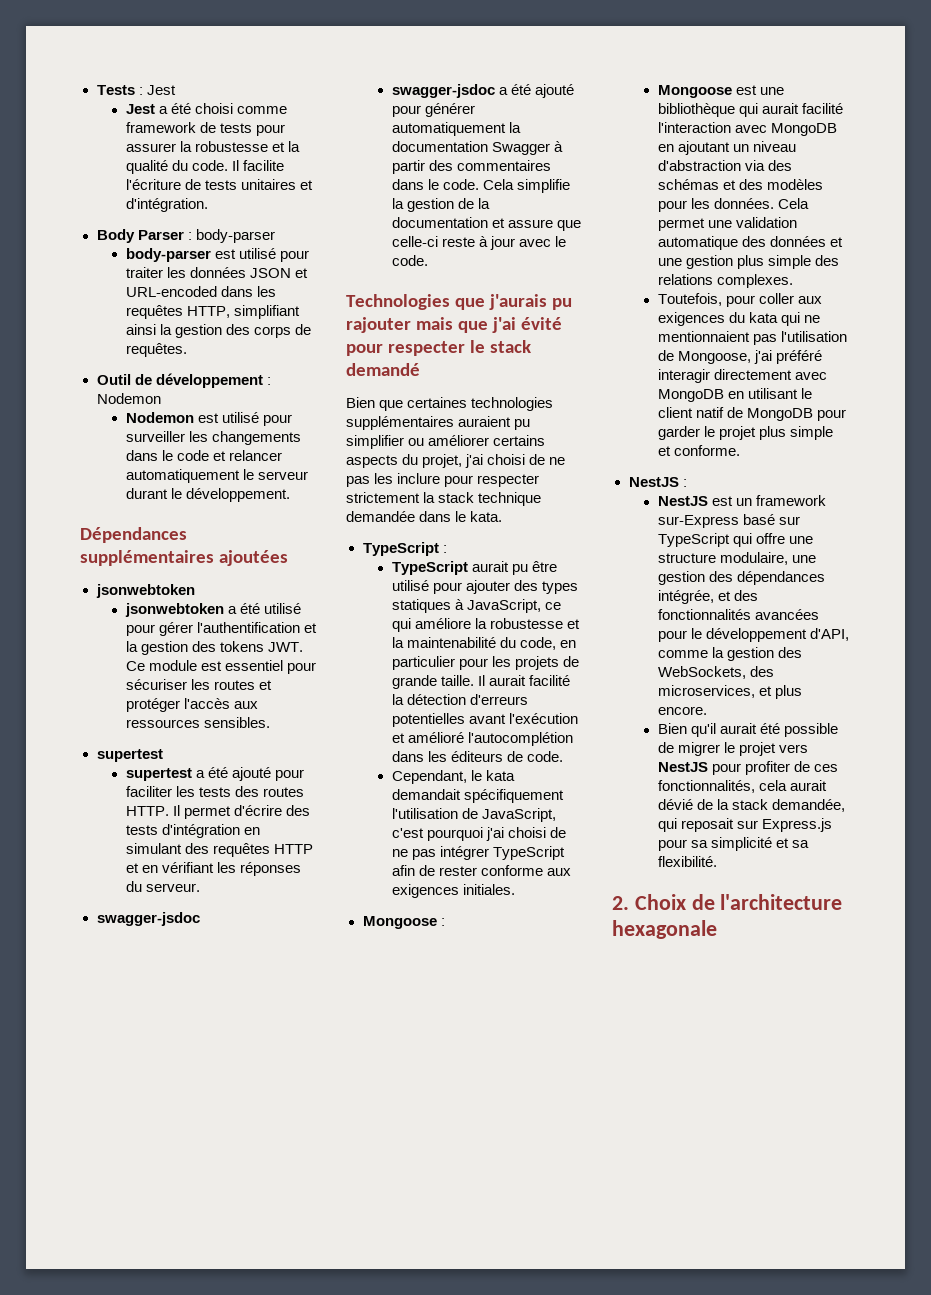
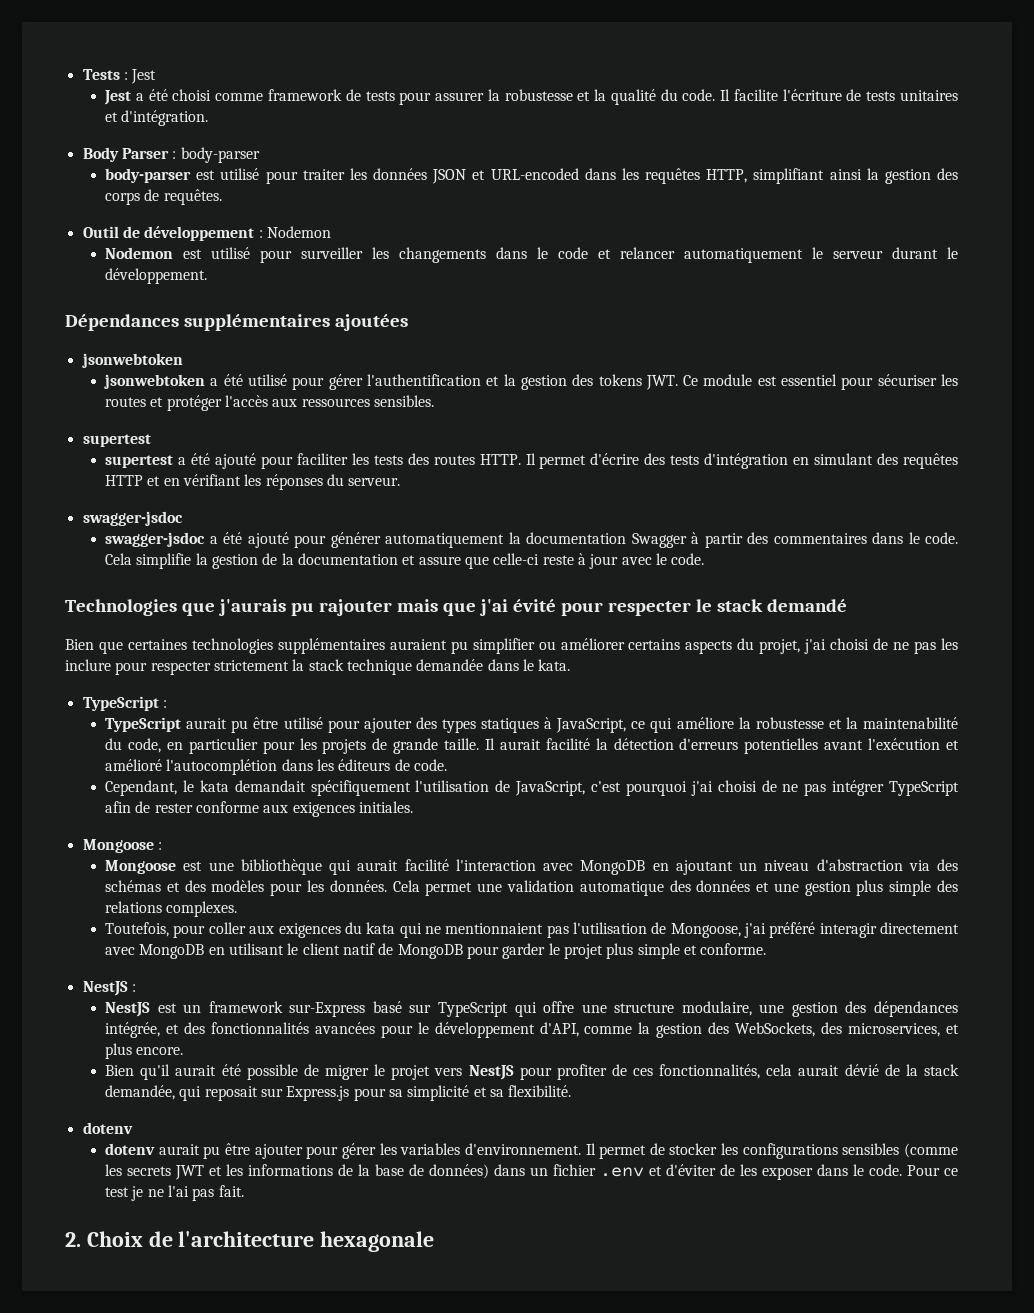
(717, 861) none -> [82,1122,133,1134] [105,1143,958,1159] [105,1164,959,1180] [105,1185,244,1201] // dotenv // dotenv aurait pu être ajouter pour gérer les variables d'environnement. Il permet de stocker les configurations sensibles (comme les secrets JWT et les informations de la base de données) dans un fichier .env et d'éviter de les exposer dans le code. Pour ce test je ne l'ai pas fait.

